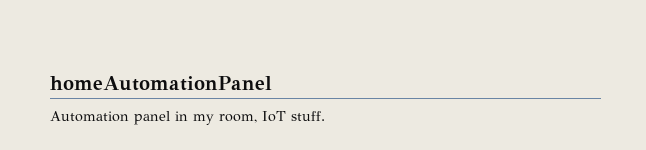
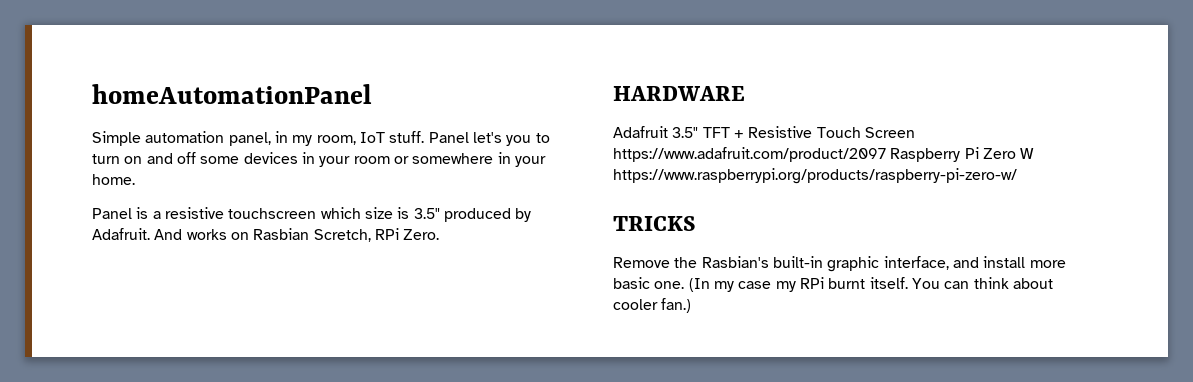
[50,111,170,125] Automation panel -> [92,131,271,146] Simple automation panel,
(325, 116) none -> [428,132,550,146] [92,152,546,167] [92,174,135,185] [92,207,532,222] [92,228,440,242] [613,86,745,101] [613,126,915,138] [613,147,1035,162] [613,168,1017,184] [613,216,696,231] [613,256,1066,272] [613,277,1053,292] [613,298,692,313] Panel let's you to turn on and off some devices in your room or somewhere in your home. // Panel is a resistive touchscreen which size is 3.5" produced by Adafruit. And works on Rasbian Scretch, RPi Zero. // HARDWARE // Adafruit 3.5" TFT + Resistive Touch Screen https://www.adafruit.com/product/2097 Raspberry Pi Zero W https://www.raspberrypi.org/products/raspberry-pi-zero-w/ // TRICKS // Remove the Rasbian's built-in graphic interface, and install more basic one. (In my case my RPi burnt itself. You can think about cooler fan.)

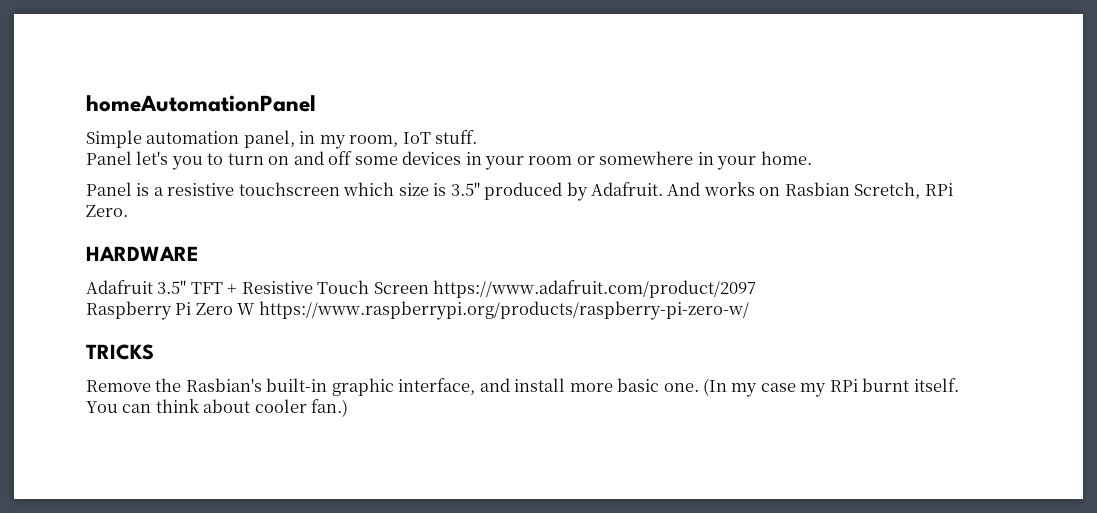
(425, 137) none -> (478, 137) //
(886, 154) none -> (757, 289) //

